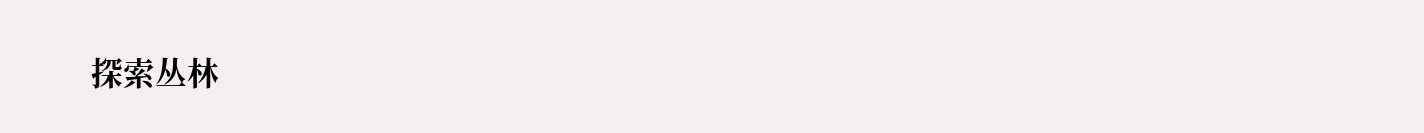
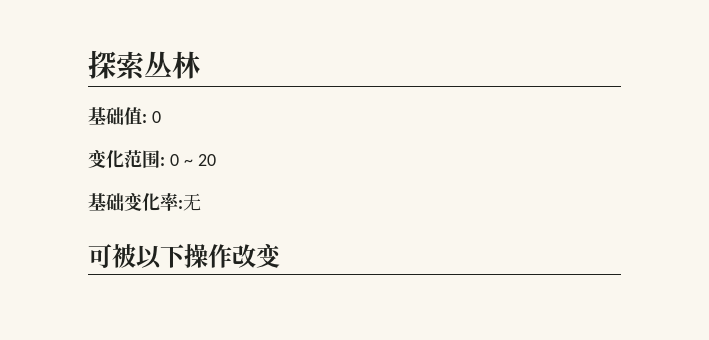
(219, 73) none -> [88,107,161,125] [88,149,216,168] [88,192,201,211] [88,243,281,269] // 基础值: 0 // 变化范围: 0 ~ 20 // 基础变化率:无 // 可被以下操作改变

